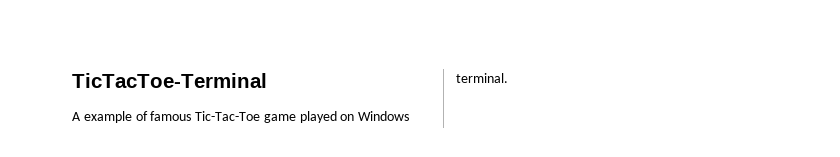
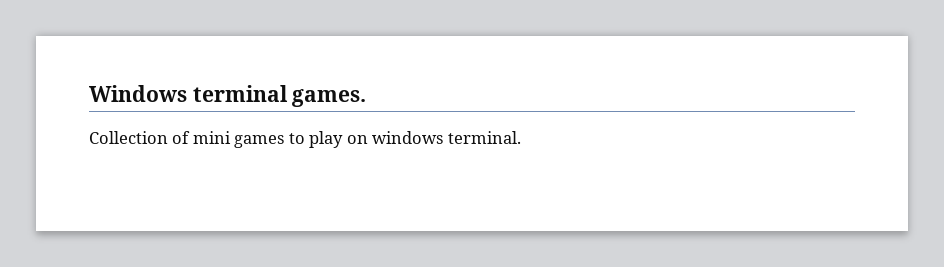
[72,73,267,88] [72,111,410,123] TicTacToe-Terminal // A example of famous Tic-Tac-Toe game played on Windows -> [89,85,367,107] [89,131,444,148] Windows terminal games. // Collection of mini games to play on windows

